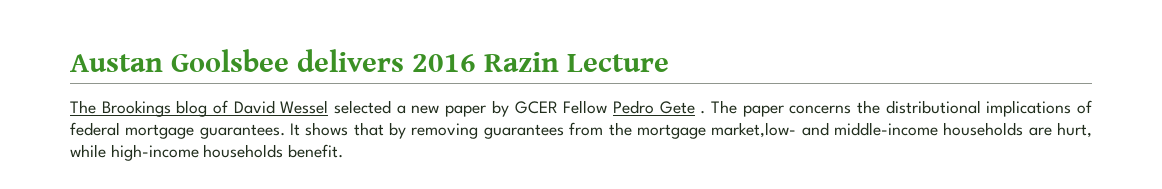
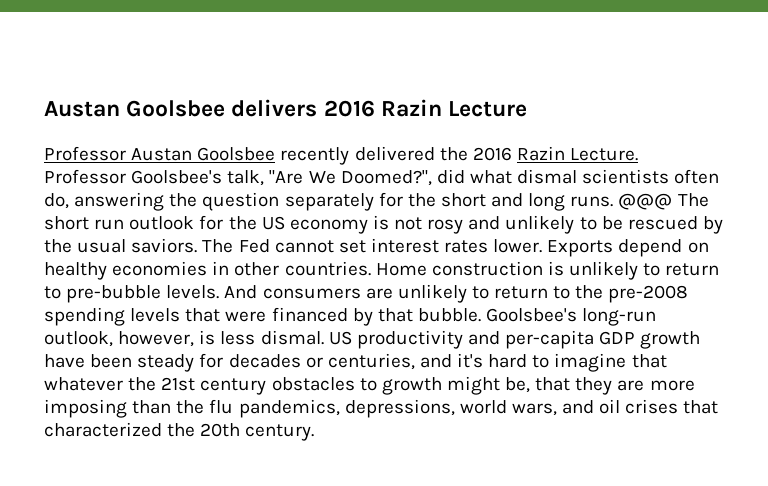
[70,100,1092,117] [70,122,1093,139] [70,144,344,161] The Brookings blog of David Wessel selected a new paper by GCER Fellow Pedro Gete . The paper concerns the distributional implications of federal mortgage guarantees. It shows that by removing guarantees from the mortgage market,low- and middle-income households are hurt, while high-income households benefit. -> [44,146,639,165] [44,169,720,186] [44,192,709,211] [44,215,723,234] [44,238,709,257] [44,261,720,280] [44,284,689,303] [44,307,657,326] [44,330,701,349] [44,353,667,372] [44,376,695,395] [44,399,719,418] [44,422,315,441] Professor Austan Goolsbee recently delivered the 2016 Razin Lecture. Professor Goolsbee's talk, "Are We Doomed?", did what dismal scientists often do, answering the question separately for the short and long runs. @@@ The short run outlook for the US economy is not rosy and unlikely to be rescued by the usual saviors. The Fed cannot set interest rates lower. Exports depend on healthy economies in other countries. Home construction is unlikely to return to pre-bubble levels. And consumers are unlikely to return to the pre-2008 spending levels that were financed by that bubble. Goolsbee's long-run outlook, however, is less dismal. US productivity and per-capita GDP growth have been steady for decades or centuries, and it's hard to imagine that whatever the 21st century obstacles to growth might be, that they are more imposing than the flu pandemics, depressions, world wars, and oil crises that characterized the 20th century.

